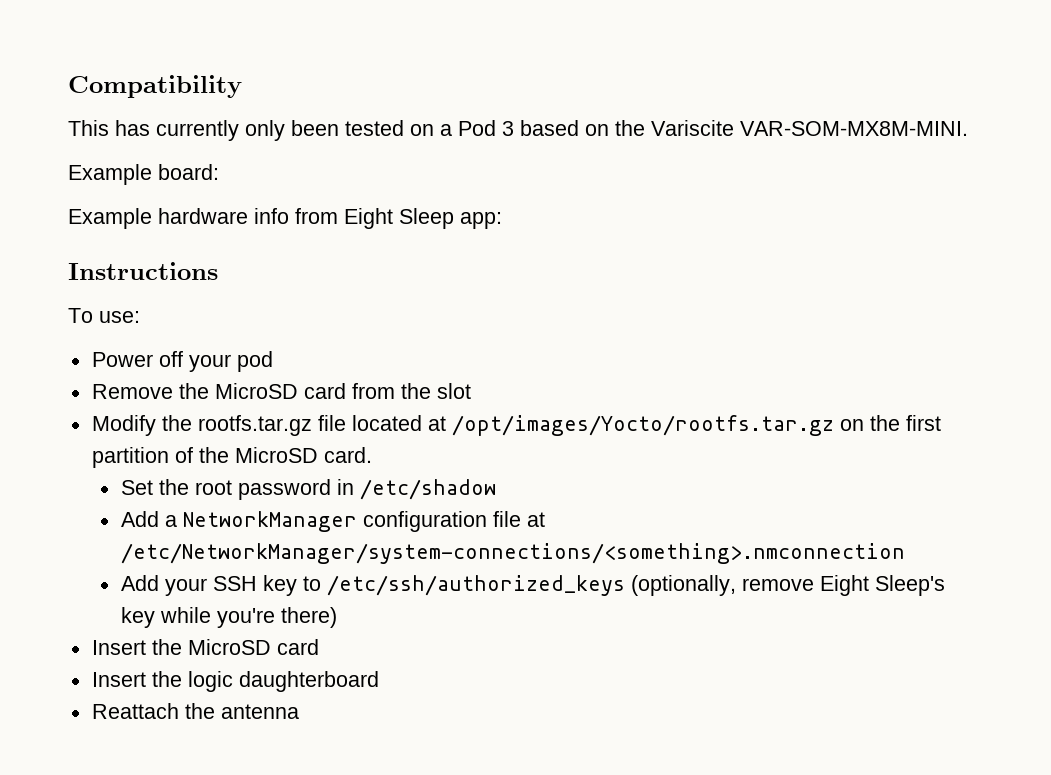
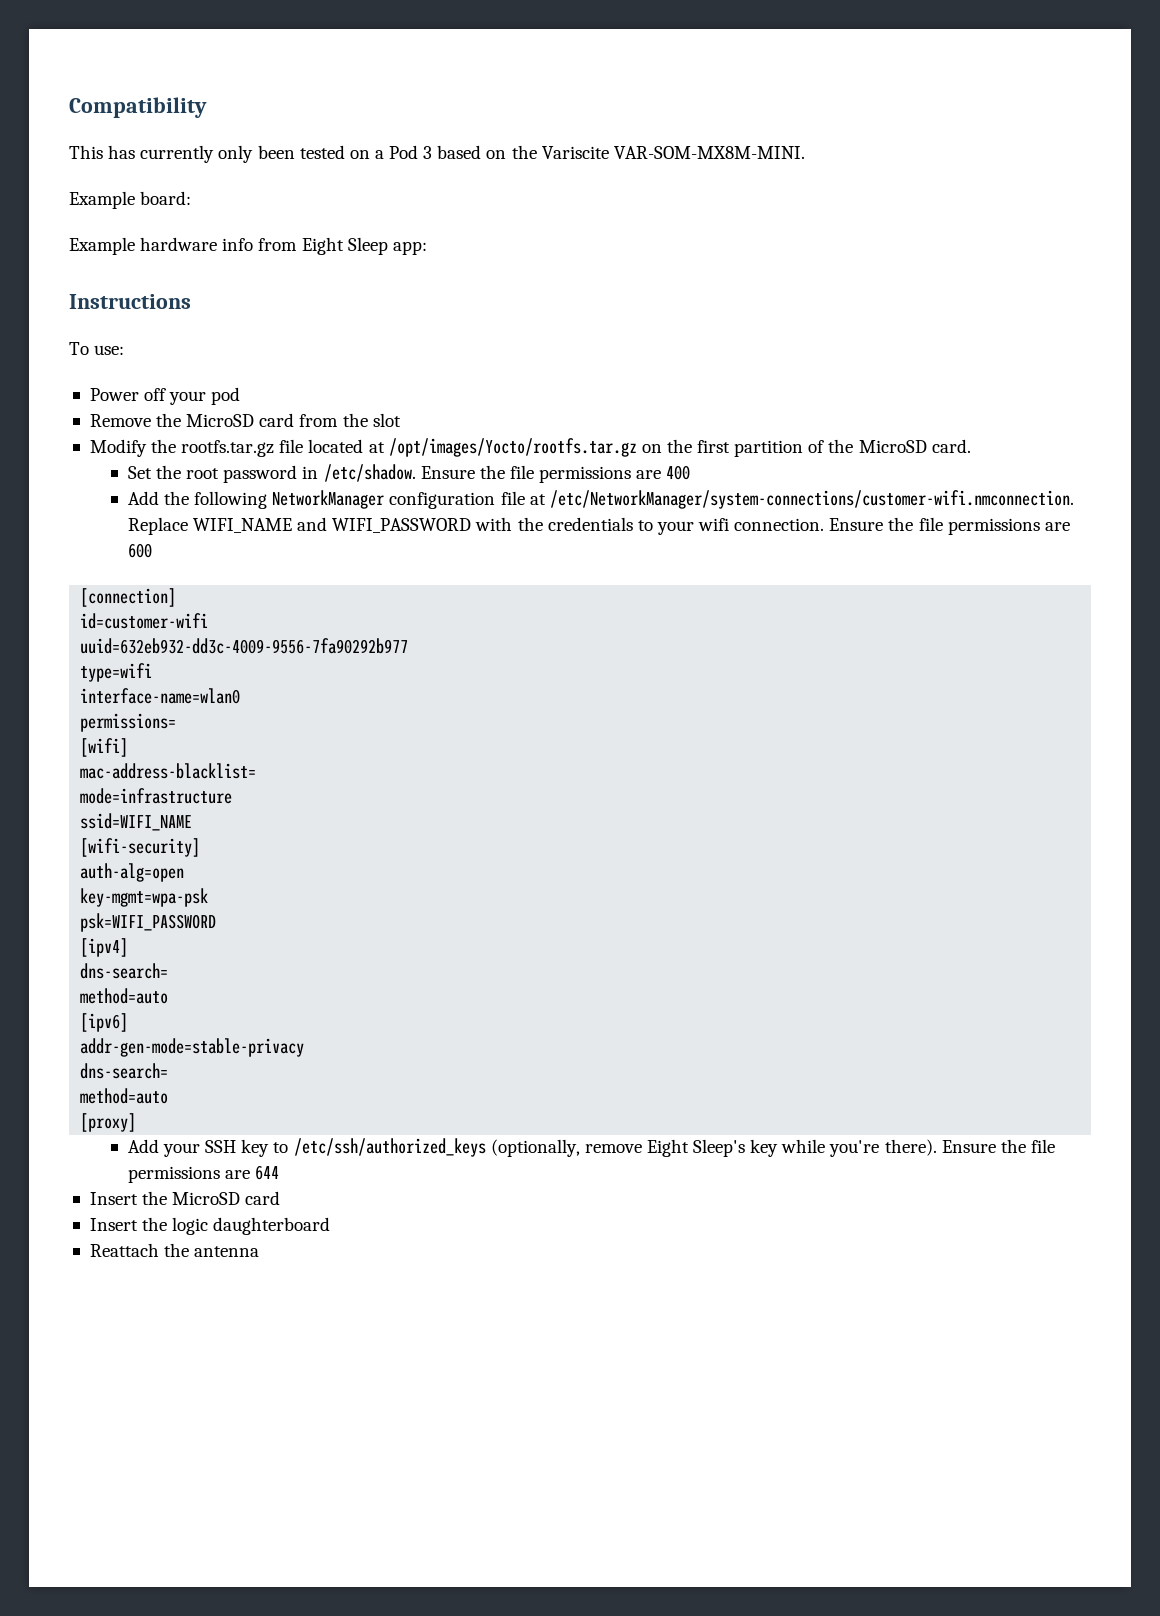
[359,479,496,500] [120,511,177,527] /etc/shadow // Add a -> [323,464,691,483] [127,491,268,509] /etc/shadow. Ensure the file permissions are 400 // Add the following
[120,543,905,564] /etc/NetworkManager/system-connections/<something>.nmconnection -> [549,490,1074,509] [127,517,1070,535] [127,543,152,558] [80,588,177,607] [80,613,209,629] [80,638,409,654] [80,663,153,682] [80,688,241,704] [80,713,177,732] [80,738,129,757] [80,763,257,779] [80,788,233,804] [80,813,193,831] [80,838,201,857] [80,863,185,882] [80,888,209,907] [80,913,217,932] [80,938,129,957] [80,963,169,979] [80,988,169,1004] [80,1013,129,1032] [80,1038,305,1057] [80,1063,169,1079] [80,1088,169,1104] [80,1113,137,1132] /etc/NetworkManager/system-connections/customer-wifi.nmconnection. Replace WIFI_NAME and WIFI_PASSWORD with the credentials to your wifi connection. Ensure the file permissions are 600 // [connection] // id=customer-wifi // uuid=632eb932-dd3c-4009-9556-7fa90292b977 // type=wifi // interface-name=wlan0 // permissions= // [wifi] // mac-address-blacklist= // mode=infrastructure // ssid=WIFI_NAME // [wifi-security] // auth-alg=open // key-mgmt=wpa-psk // psk=WIFI_PASSWORD // [ipv4] // dns-search= // method=auto // [ipv6] // addr-gen-mode=stable-privacy // dns-search= // method=auto // [proxy]
[280,607,337,628] there) -> [884,1139,1055,1156] [127,1165,280,1183] there). Ensure the file permissions are 644

